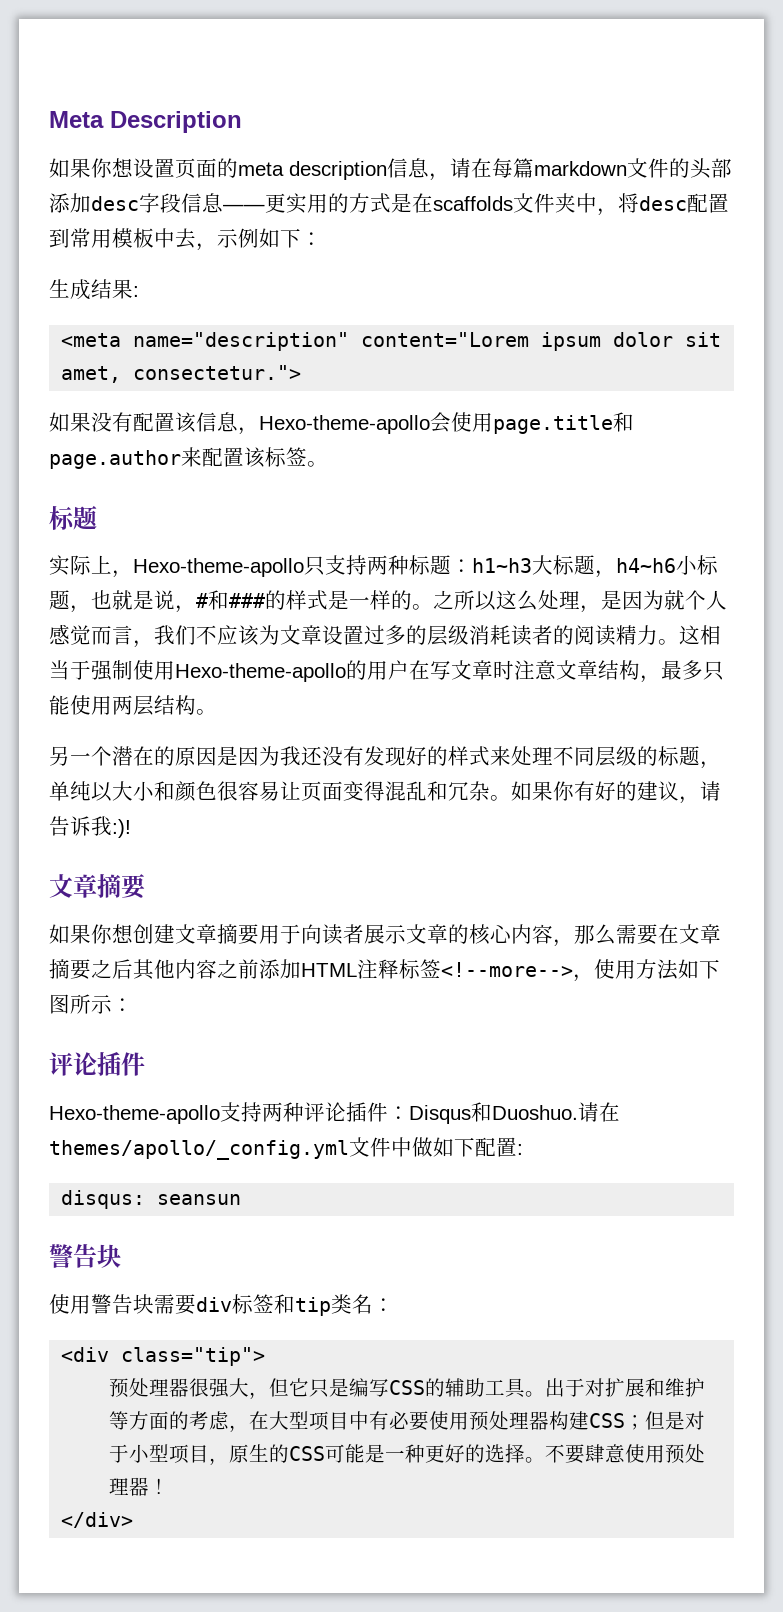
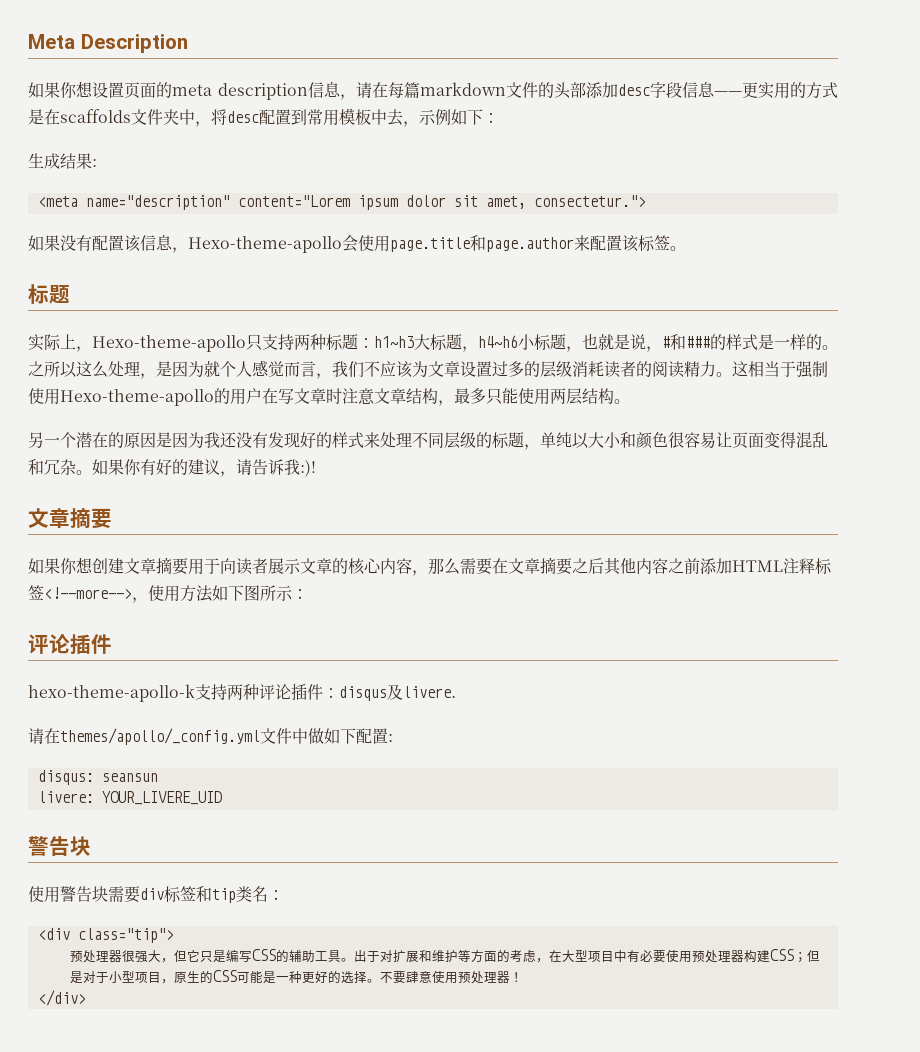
[49,1105,220,1124] Hexo-theme-apollo -> [28,684,195,702] hexo-theme-apollo-k
[409,1102,578,1124] Disqus和Duoshuo. -> [339,684,456,701] disqus及livere. //
(242, 1199) none -> [37,791,222,805] // livere: YOUR_LIVERE_UID

